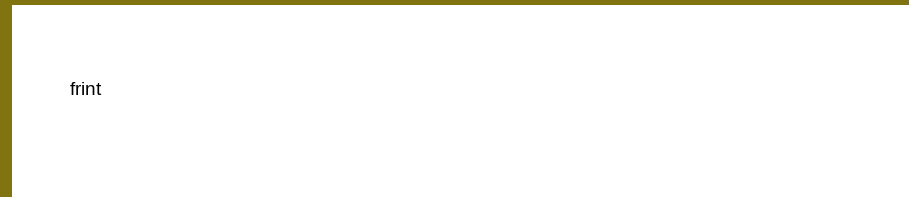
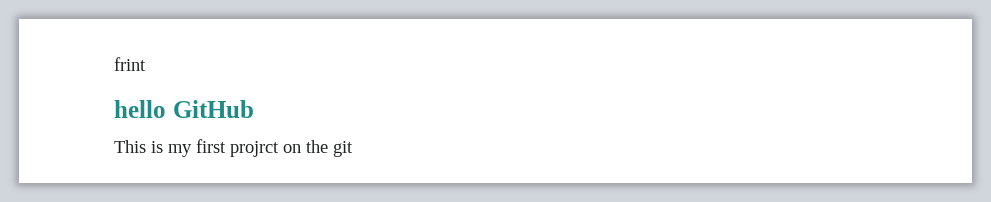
(102, 88) none -> [114,100,254,118] [114,139,353,157] // hello GitHub // This is my first projrct on the git

